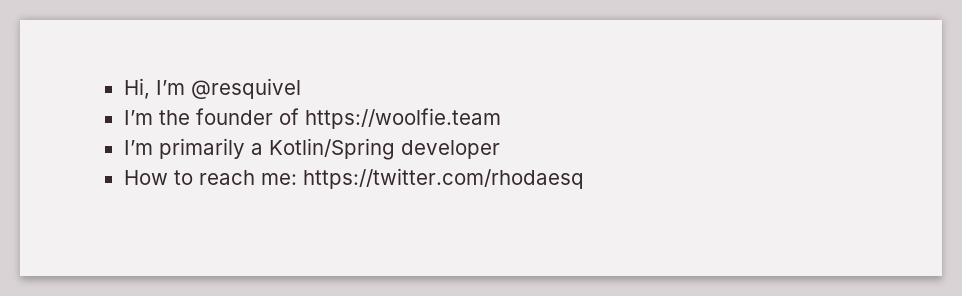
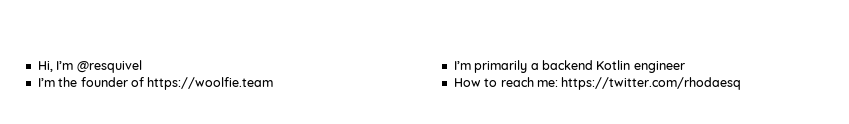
[268,138,500,160] Kotlin/Spring developer -> [541,60,685,73] backend Kotlin engineer

